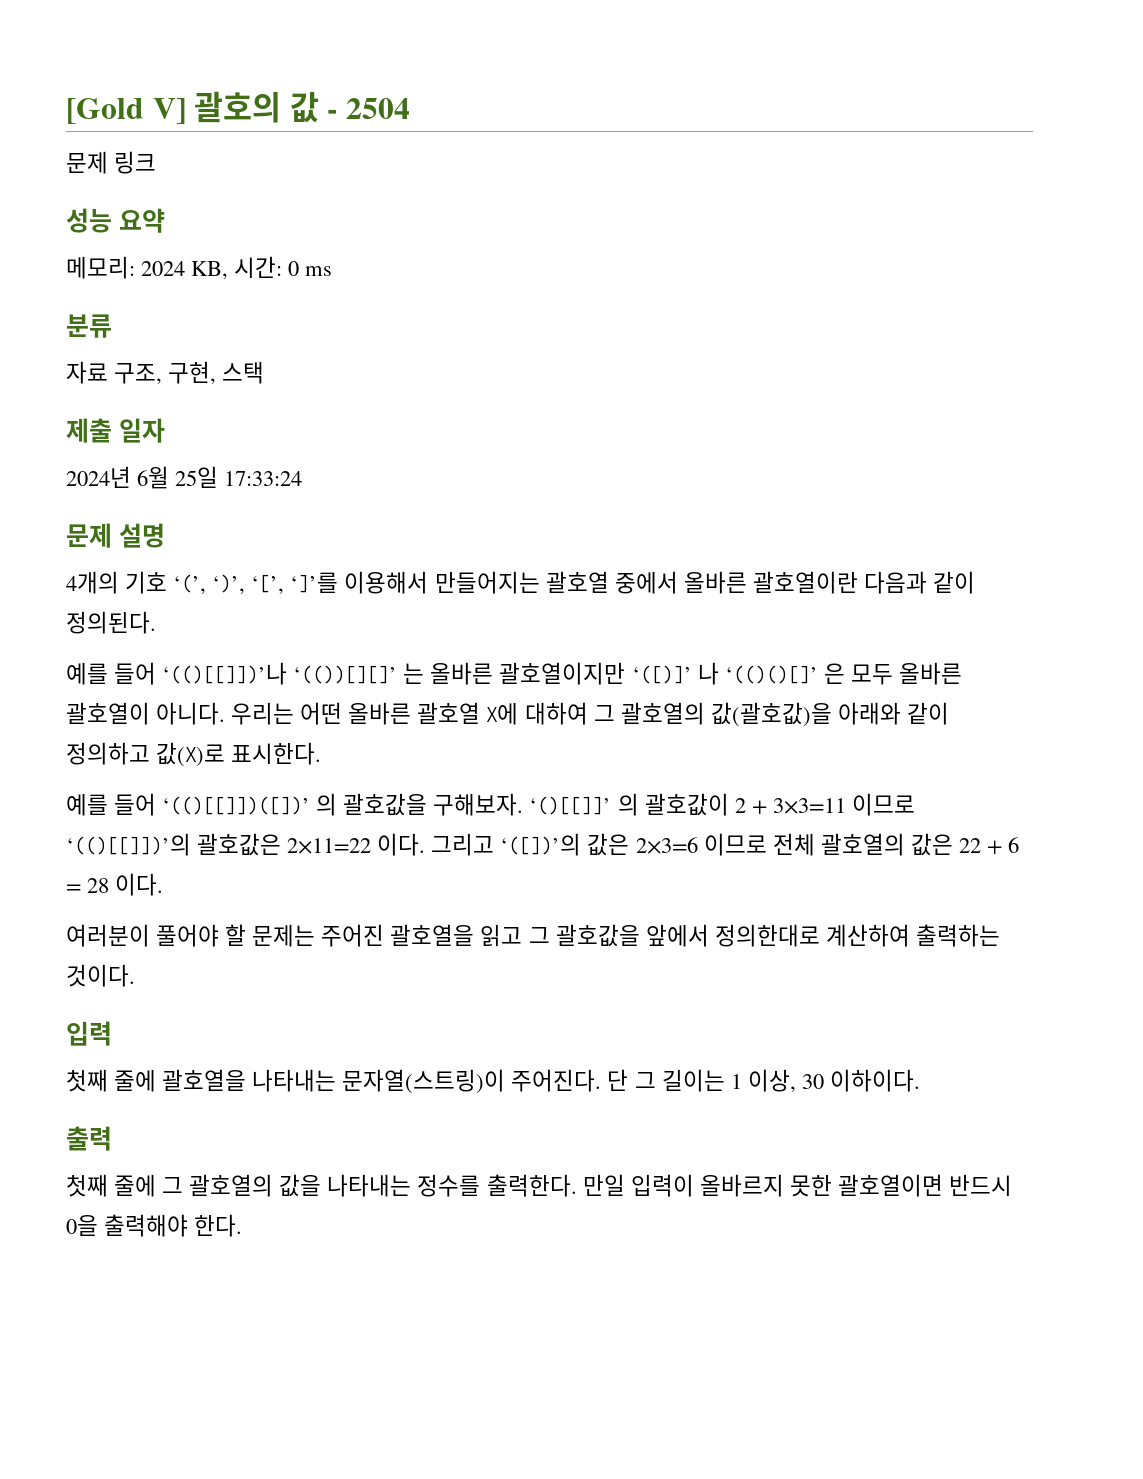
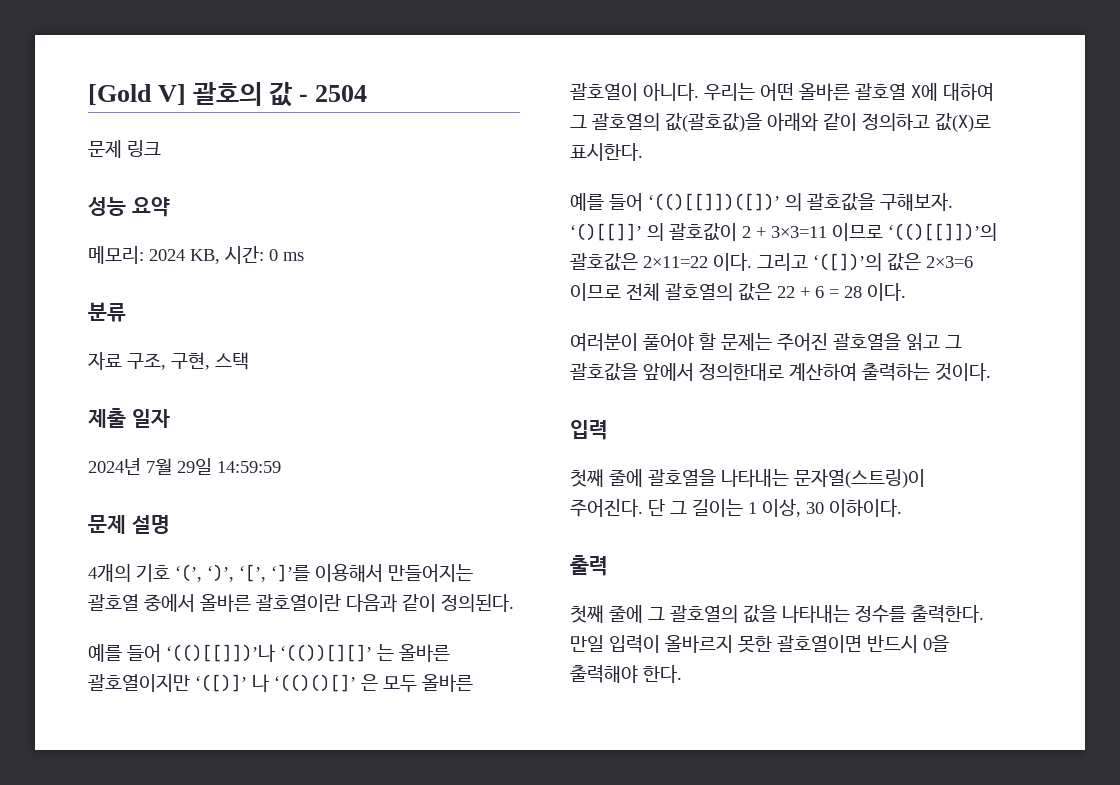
[137,466,303,489] 6월 25일 17:33:24 -> [146,458,281,475] 7월 29일 14:59:59

